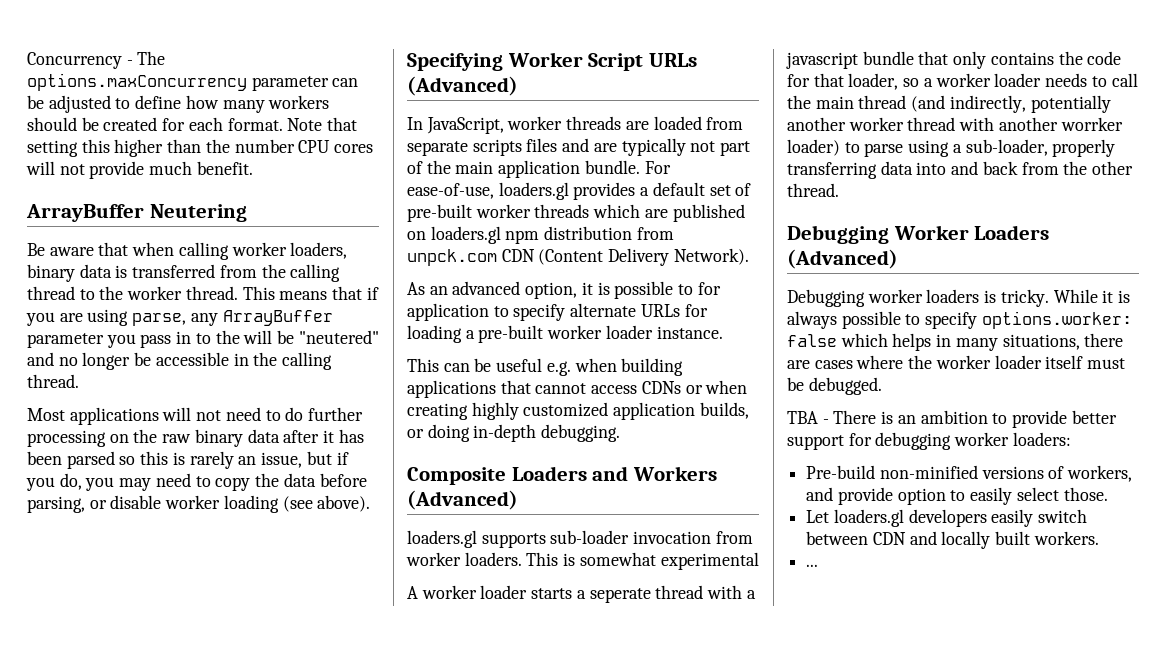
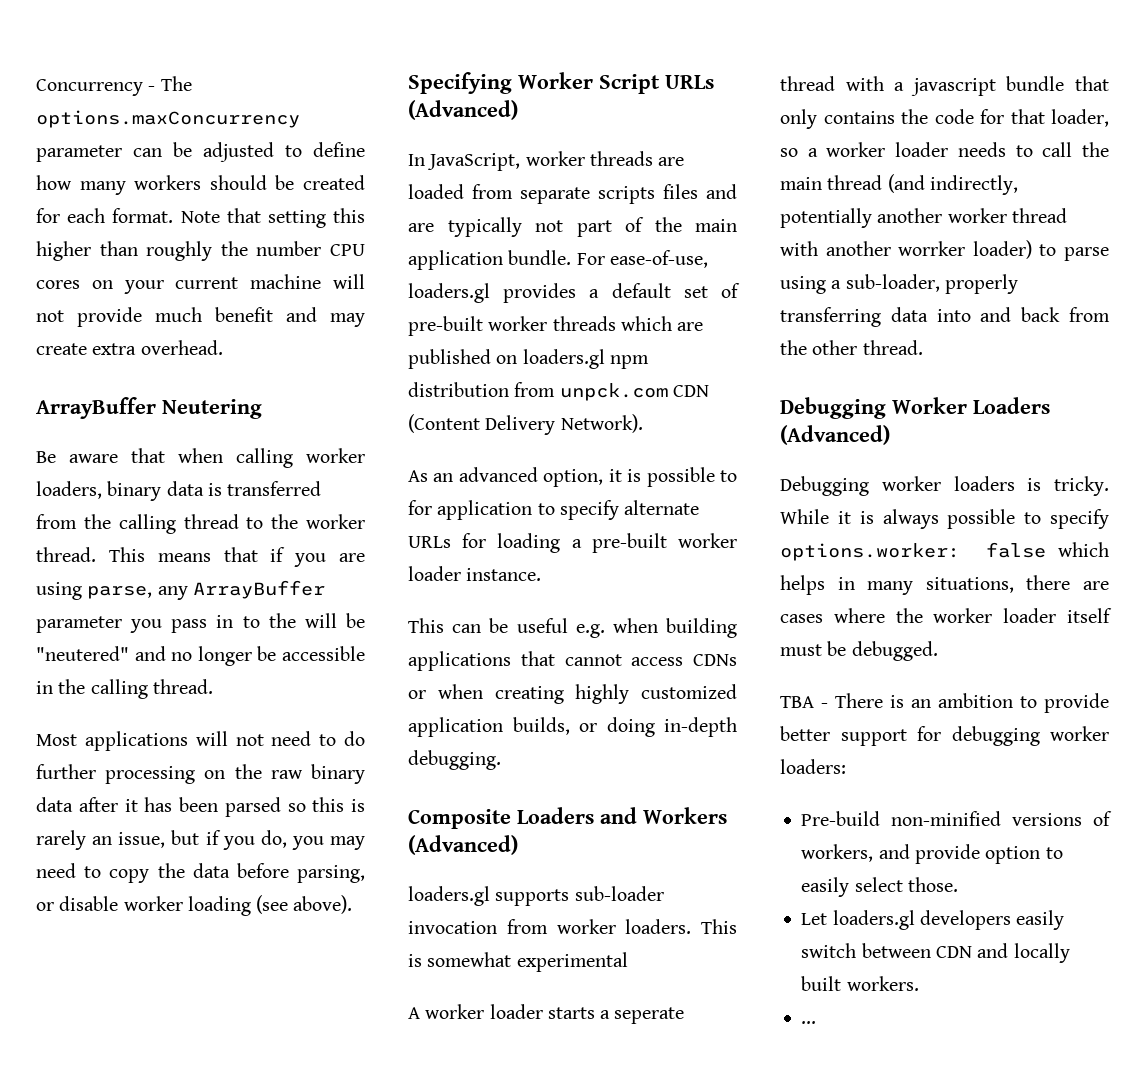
(202, 146) none -> [146,241,213,261] roughly
[26,161,253,179] will not provide much benefit. -> [91,274,366,294] [36,307,365,327] [36,340,223,355] on your current machine will not provide much benefit and may create extra overhead.

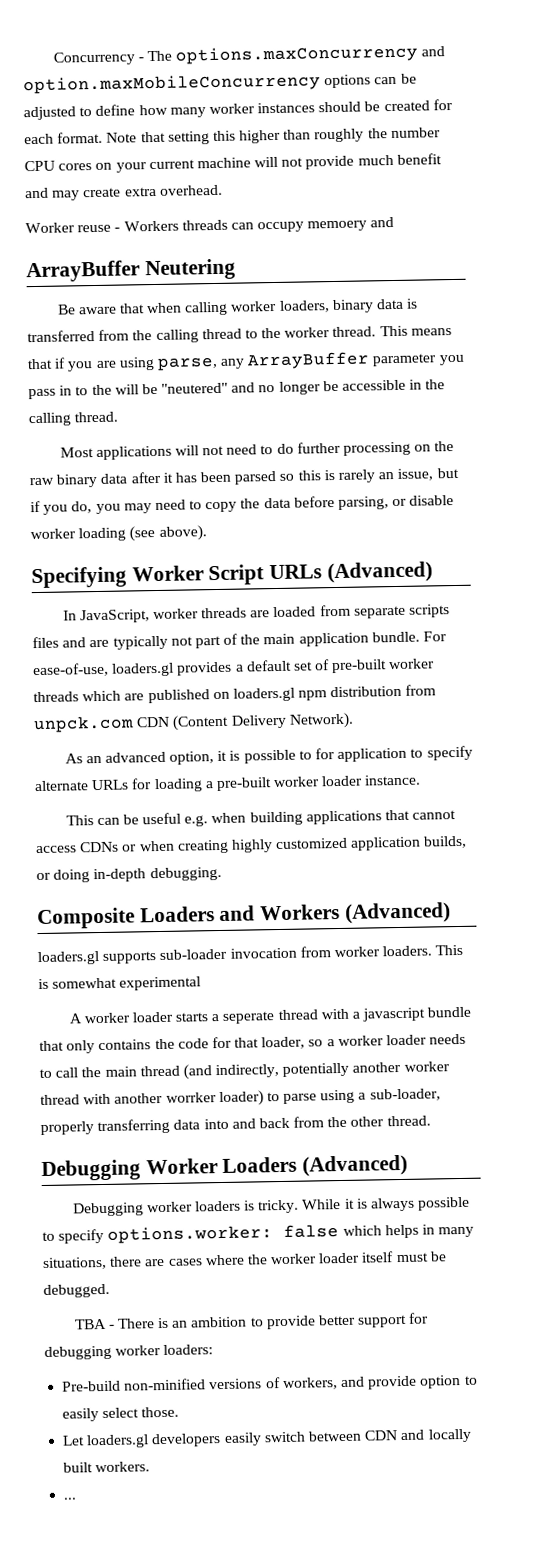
[36,145,122,162] parameter -> [421,46,446,57] [23,73,372,95] and option.maxMobileConcurrency options
[134,175,202,190] workers -> [208,102,316,115] worker instances
(223, 347) none -> [25,216,395,234] // Worker reuse - Workers threads can occupy memoery and

